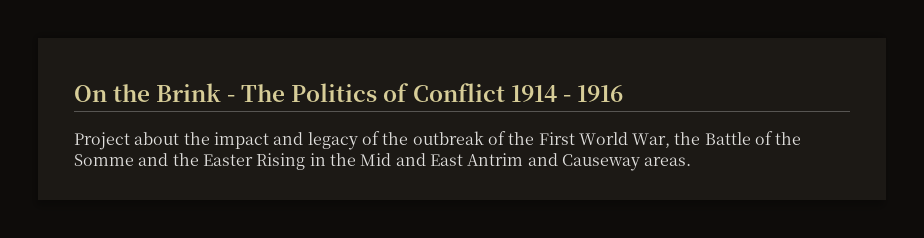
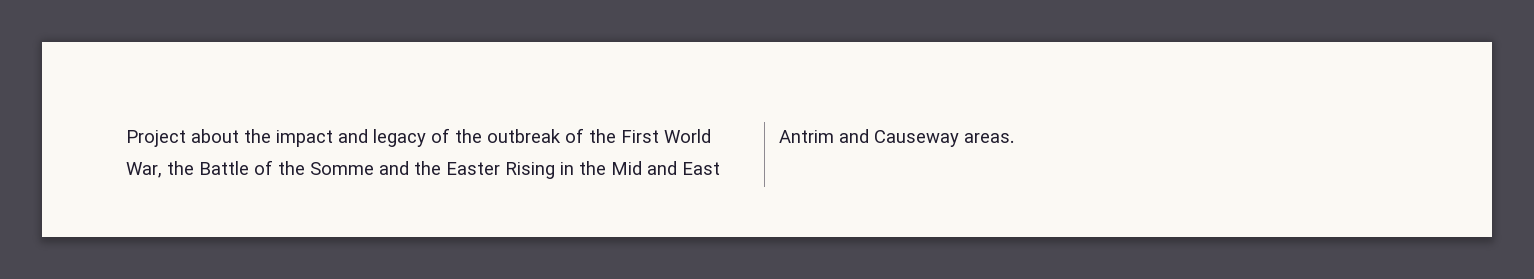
[74,83,623,102] On the Brink - The Politics of Conflict 1914 - 1916 // -> (126, 138) none

